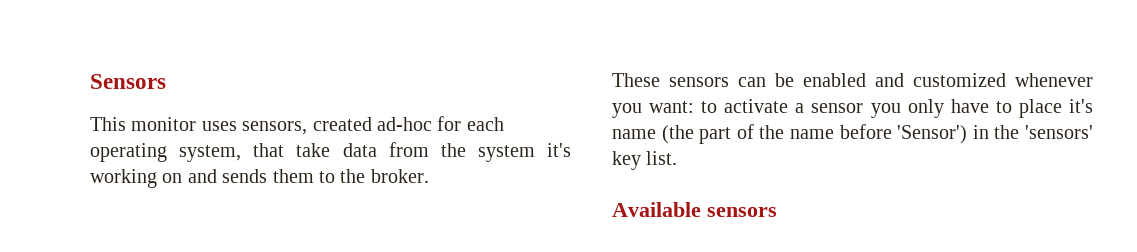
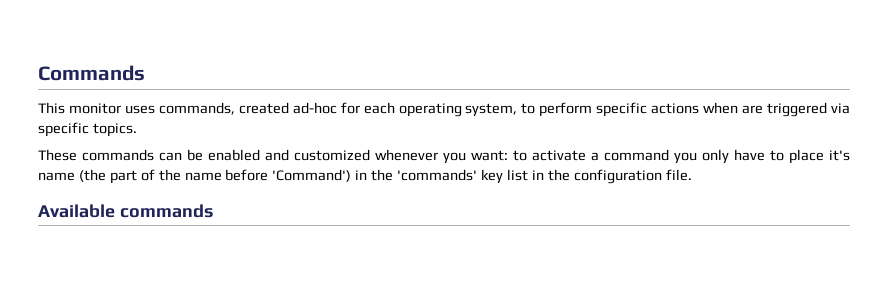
[90,74,166,89] Sensors -> [38,65,145,81] Commands
[242,121,308,135] sensors, -> [158,102,235,115] commands,
[253,142,571,162] [90,169,429,188] that take data from the system it's working on and sends them to the broker. -> [521,102,851,117] [38,122,137,137] to perform specific actions when are triggered via specific topics.
[669,77,729,87] sensors -> [82,149,154,161] commands
[811,103,864,113] sensor -> [604,149,669,161] command
[897,125,1093,144] [612,151,678,170] 'Sensor') in the 'sensors' key list. -> [272,169,692,184] 'Command') in the 'commands' key list in the configuration file.
[707,207,777,217] sensors -> [119,204,213,218] commands

